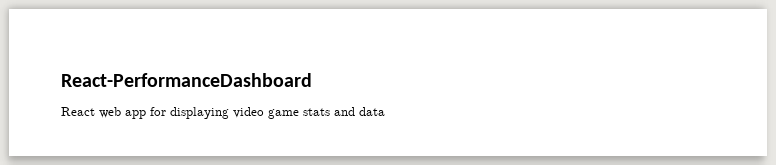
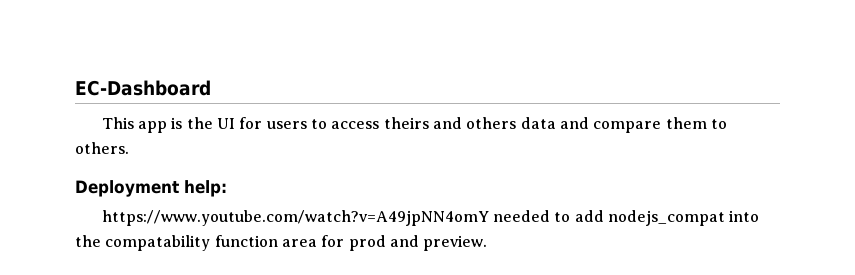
[61,73,312,87] [61,107,385,119] React-PerformanceDashboard // React web app for displaying video game stats and data -> [75,80,211,96] [101,117,727,133] [75,142,129,154] [75,180,227,197] [101,210,760,226] [75,235,488,251] EC-Dashboard // This app is the UI for users to access theirs and others data and compare them to others. // Deployment help: // https://www.youtube.com/watch?v=A49jpNN4omY needed to add nodejs_compat into the compatability function area for prod and preview.

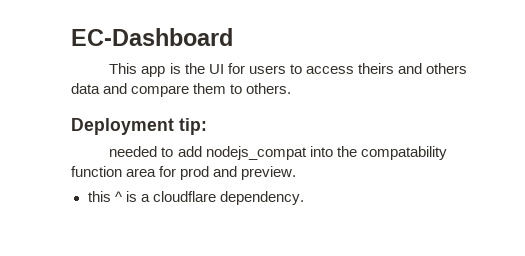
[184,180,227,197] [101,210,489,226] help: // https://www.youtube.com/watch?v=A49jpNN4omY -> [179,118,207,135] tip: //
(488, 243) none -> [87,191,304,205] // this ^ is a cloudflare dependency.

